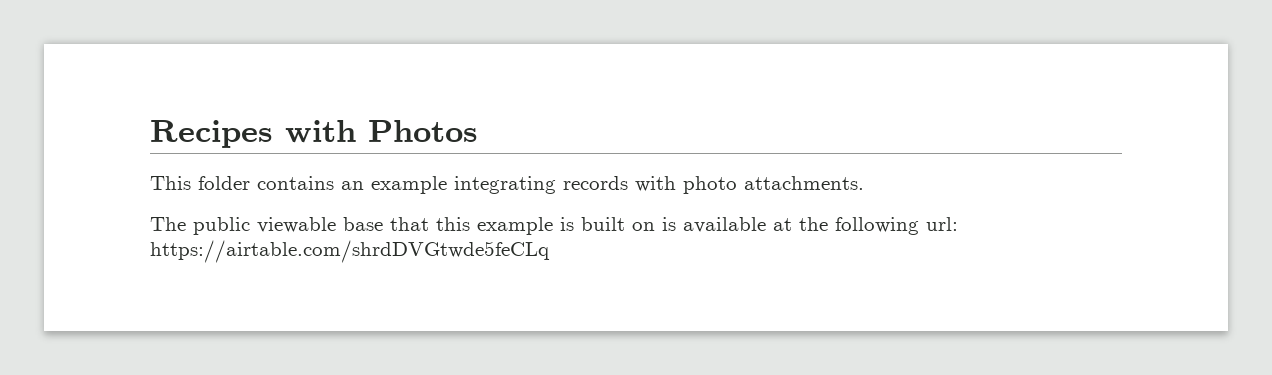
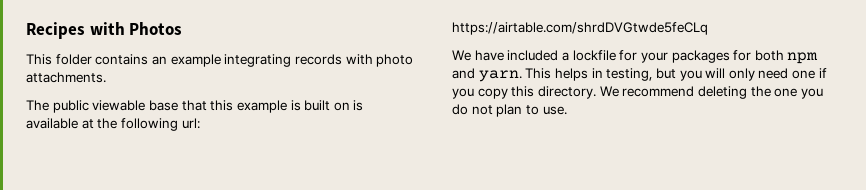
(550, 251) none -> [452,50,819,64] [452,68,827,82] [452,86,823,99] [452,104,567,117] // We have included a lockfile for your packages for both npm and yarn. This helps in testing, but you will only need one if you copy this directory. We recommend deleting the one you do not plan to use.

